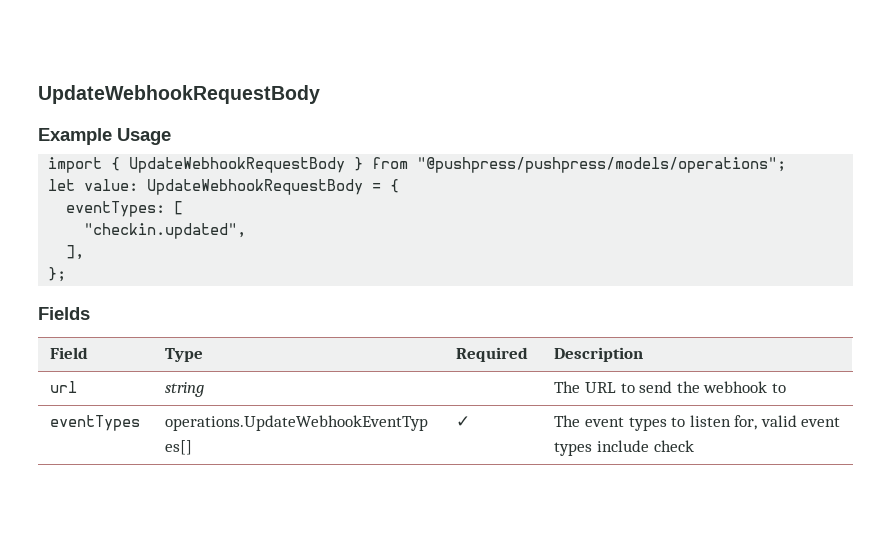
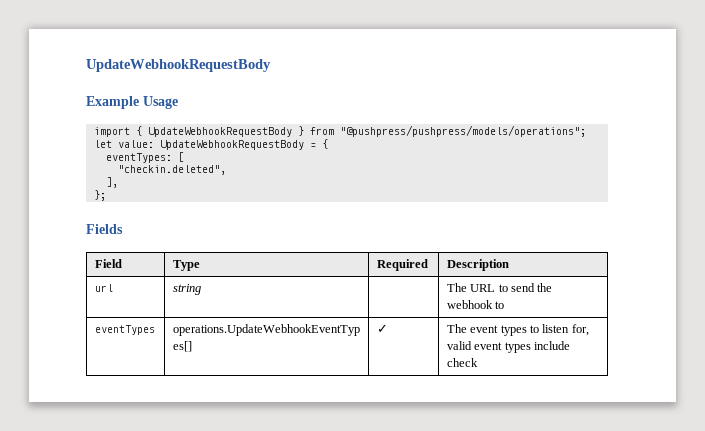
[84,223,247,239] "checkin.updated", -> [117,165,226,175] "checkin.deleted",

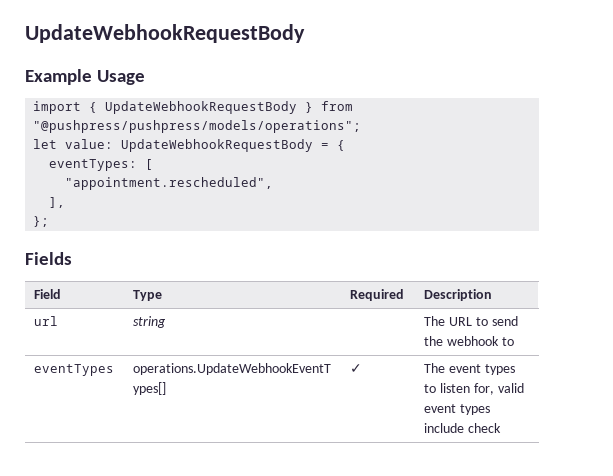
[117,165,226,175] "checkin.deleted", -> [65,177,274,190] "appointment.rescheduled",

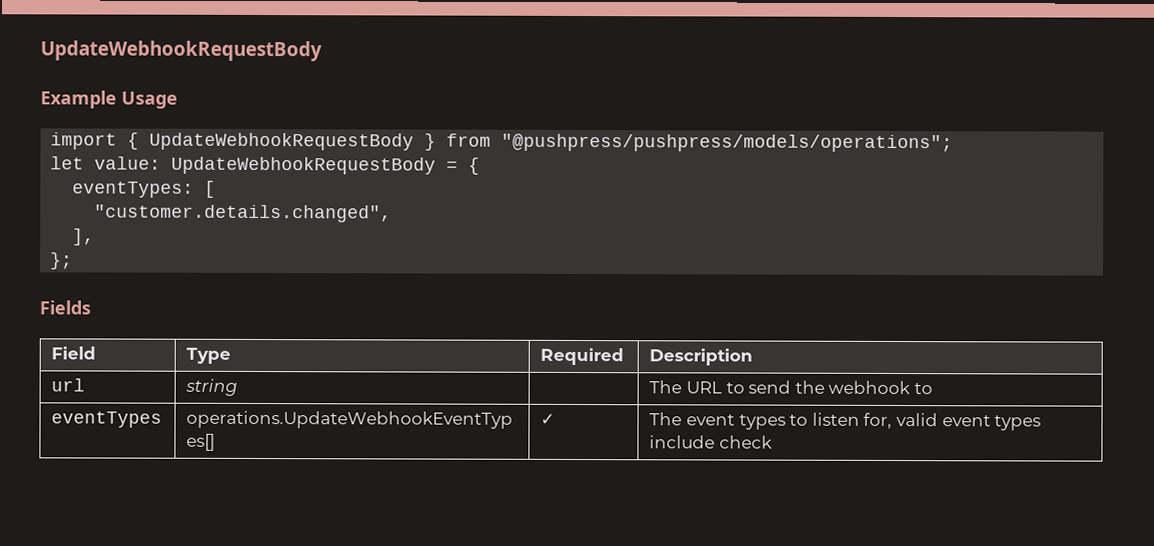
[65,177,274,190] "appointment.rescheduled", -> [94,204,393,223] "customer.details.changed",

